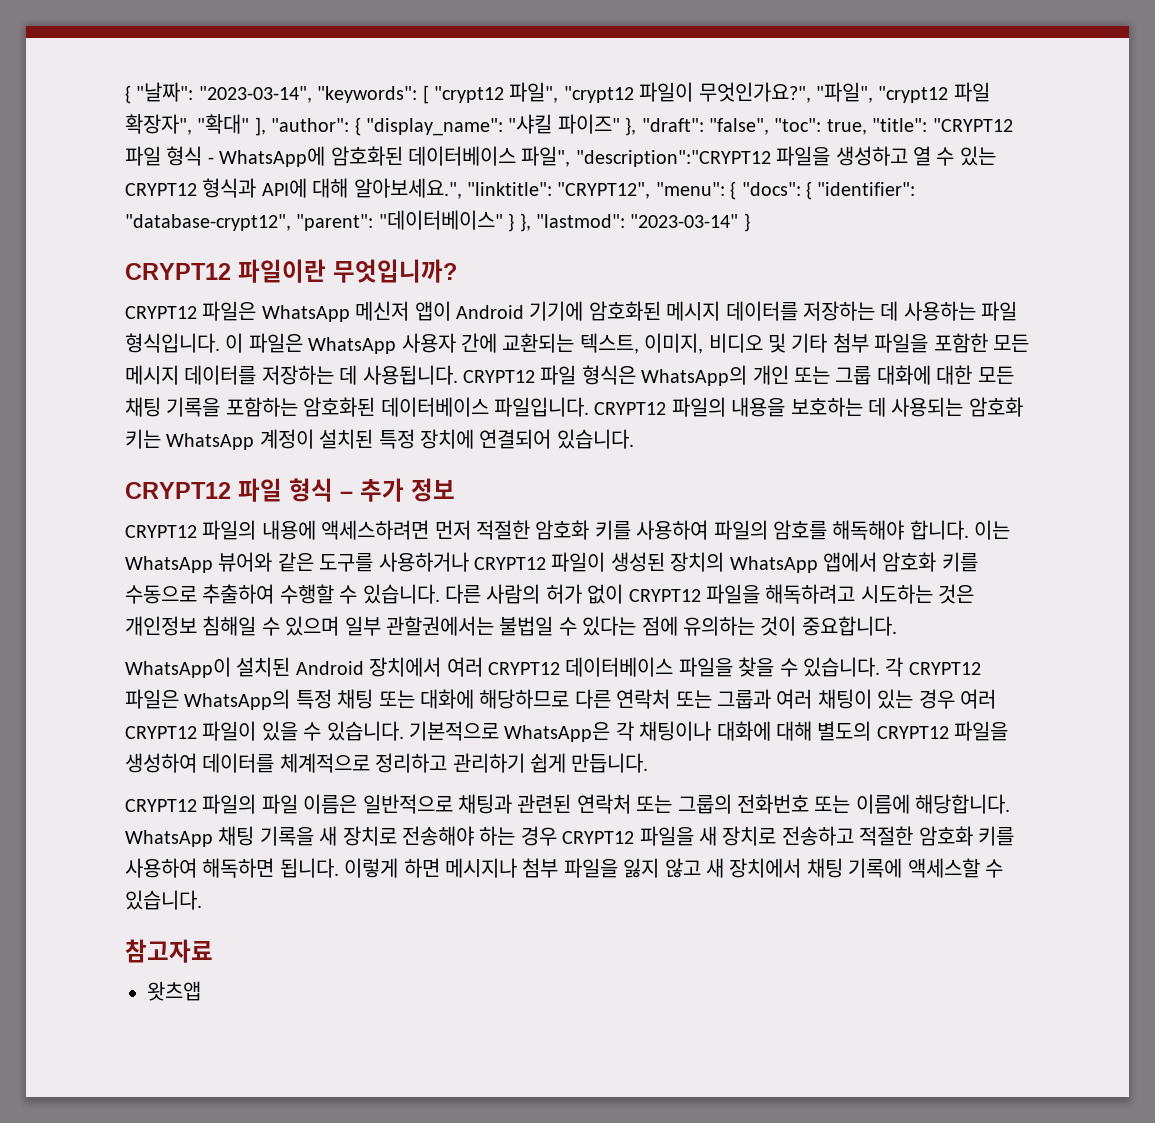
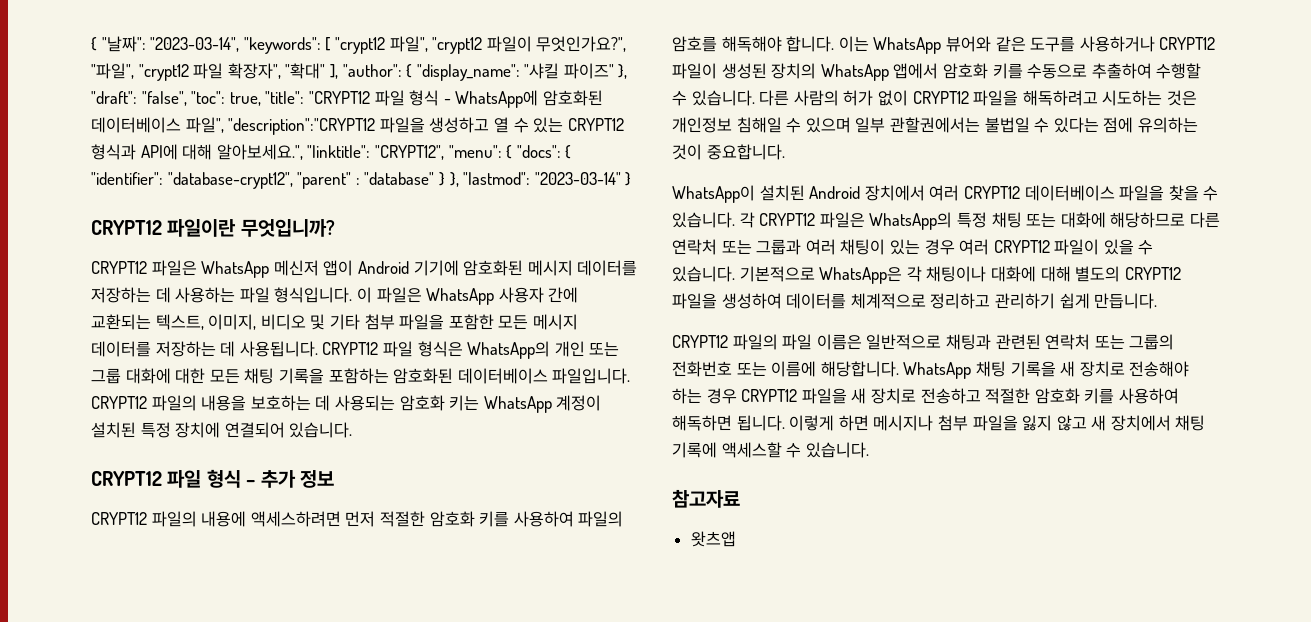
[296,210,503,231] "parent": "데이터베이스" -> [297,172,435,189] "parent" : "database"

